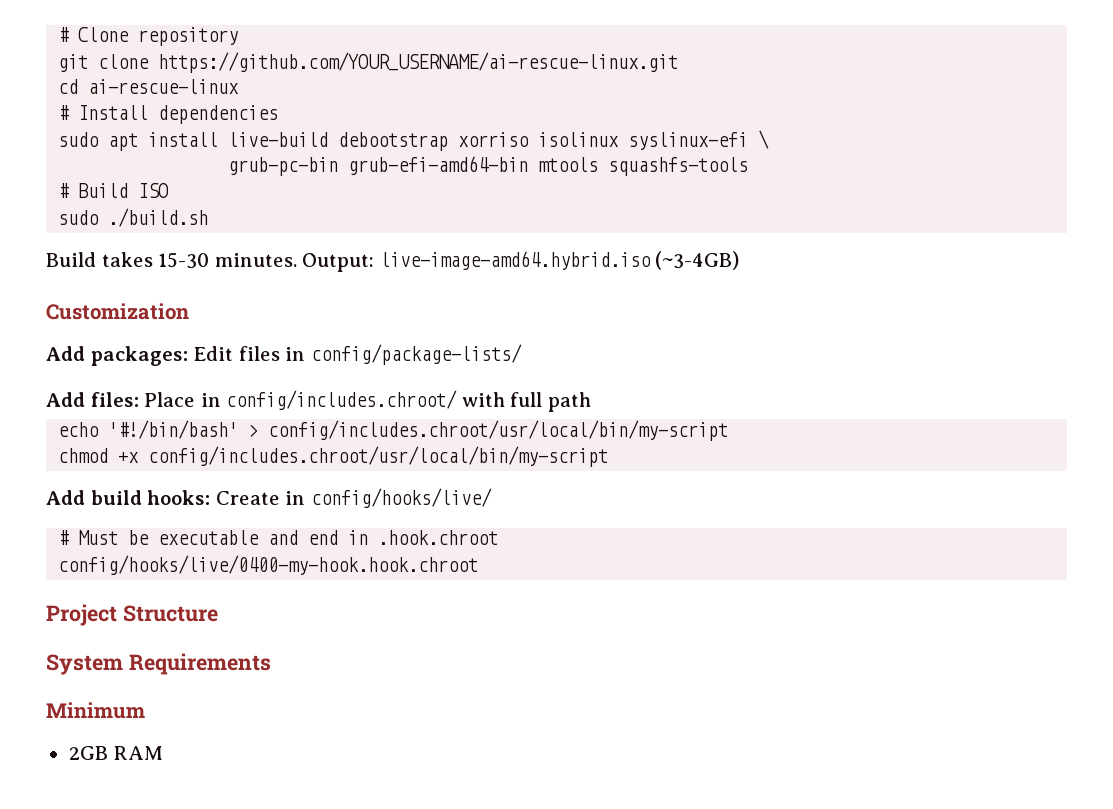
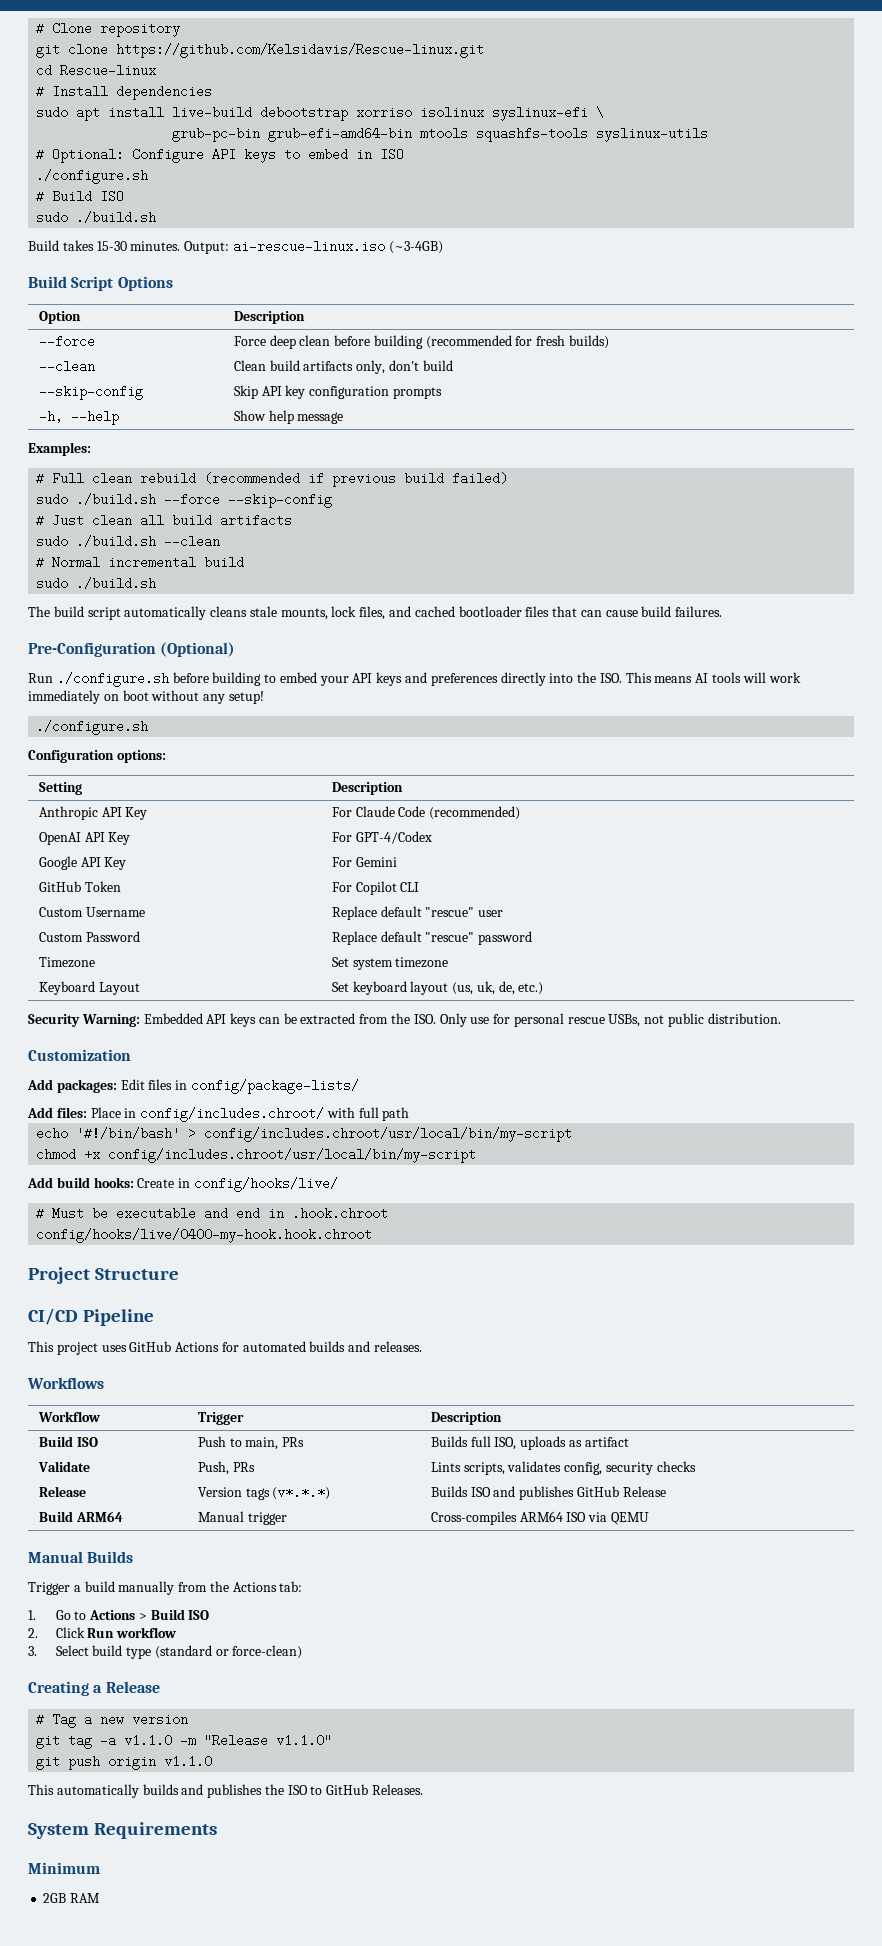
[158,52,679,73] https://github.com/YOUR_USERNAME/ai-rescue-linux.git -> [116,43,485,58] https://github.com/Kelsidavis/Rescue-linux.git
[88,79,240,94] ai-rescue-linux -> [60,64,157,77] Rescue-linux
(749, 166) none -> [596,127,709,142] [36,148,405,163] [36,169,149,184] syslinux-utils // # Optional: Configure API keys to embed in ISO // ./configure.sh
[379,251,651,270] live-image-amd64.hybrid.iso -> [232,240,385,253] ai-rescue-linux.iso
(740, 260) none -> [28,276,173,291] [38,311,81,324] [233,311,305,324] [38,335,95,348] [233,335,609,349] [38,360,95,373] [233,360,453,374] [38,385,143,400] [233,385,442,399] [38,410,119,425] [233,410,344,424] [28,442,91,456] [36,472,509,487] [36,493,333,508] [36,514,293,527] [36,535,221,548] [36,556,245,569] [36,577,157,590] [28,606,723,620] [28,642,236,657] [28,672,801,687] [28,690,264,704] [36,720,149,735] [28,750,166,763] [38,782,82,795] [331,782,403,795] [38,806,148,820] [331,806,521,820] [38,832,131,845] [331,831,432,844] [38,856,127,870] [331,857,397,867] [38,881,121,892] [331,881,420,895] [38,907,145,917] [331,906,504,920] [38,931,140,942] [331,931,533,945] [38,957,95,968] [331,957,449,970] [38,981,140,995] [331,981,544,995] [28,1013,781,1027] // Build Script Options // Option | Description // --force | Force deep clean before building (recommended for fresh builds) // --clean | Clean build artifacts only, don't build // --skip-config | Skip API key configuration prompts // -h, --help | Show help message // Examples: // # Full clean rebuild (recommended if previous build failed) // sudo ./build.sh --force --skip-config // # Just clean all build artifacts // sudo ./build.sh --clean // # Normal incremental build // sudo ./build.sh // The build script automatically cleans stale mounts, lock files, and cached bootloader files that can cause build failures. // Pre-Configuration (Optional) // Run ./configure.sh before building to embed your API keys and preferences directly into the ISO. This means AI tools will work immediately on boot without any setup! // ./configure.sh // Configuration options: // Setting | Description // Anthropic API Key | For Claude Code (recommended) // OpenAI API Key | For GPT-4/Codex // Google API Key | For Gemini // GitHub Token | For Copilot CLI // Custom Username | Replace default "rescue" user // Custom Password | Replace default "rescue" password // Timezone | Set system timezone // Keyboard Layout | Set keyboard layout (us, uk, de, etc.) // Security Warning: Embedded API keys can be extracted from the ISO. Only use for personal rescue USBs, not public distribution.
(218, 613) none -> [28,1308,155,1326] [28,1341,423,1355] [27,1377,104,1389] [37,1411,100,1422] [197,1412,244,1425] [430,1412,502,1425] [38,1436,98,1447] [197,1436,305,1450] [430,1436,629,1450] [37,1461,90,1472] [197,1461,255,1475] [430,1461,696,1475] [38,1486,86,1497] [197,1486,331,1500] [430,1486,666,1500] [38,1511,123,1522] [197,1511,287,1525] [430,1511,649,1525] [28,1551,134,1563] [28,1581,303,1595] [28,1609,210,1620] [28,1627,177,1638] [28,1645,303,1659] [28,1681,160,1696] [36,1713,189,1728] [36,1734,333,1749] [36,1755,213,1770] [28,1784,424,1798] // CI/CD Pipeline // This project uses GitHub Actions for automated builds and releases. // Workflows // Workflow | Trigger | Description // Build ISO | Push to main, PRs | Builds full ISO, uploads as artifact // Validate | Push, PRs | Lints scripts, validates config, security checks // Release | Version tags (v*.*.*) | Builds ISO and publishes GitHub Release // Build ARM64 | Manual trigger | Cross-compiles ARM64 ISO via QEMU // Manual Builds // Trigger a build manually from the Actions tab: // 1. Go to Actions > Build ISO // 2. Click Run workflow // 3. Select build type (standard or force-clean) // Creating a Release // # Tag a new version // git tag -a v1.1.0 -m "Release v1.1.0" // git push origin v1.1.0 // This automatically builds and publishes the ISO to GitHub Releases.

